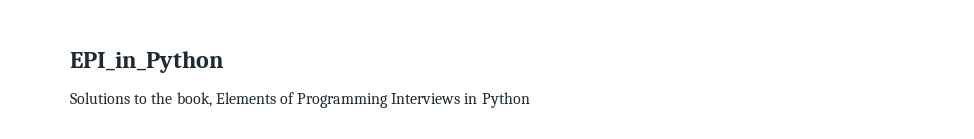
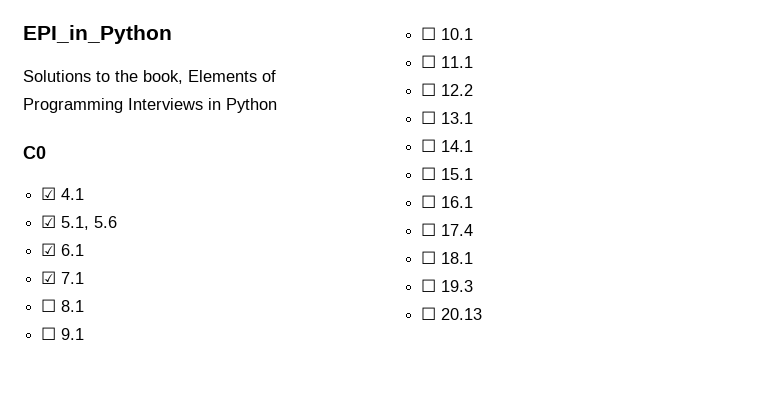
(530, 100) none -> [23,146,46,159] [41,187,85,200] [41,215,118,230] [41,243,85,256] [41,271,85,284] [41,299,85,312] [41,327,85,340] [421,27,474,40] [421,55,474,68] [421,83,474,96] [421,111,474,124] [421,139,474,152] [421,167,474,180] [421,195,474,208] [421,223,474,236] [421,251,474,264] [421,279,474,292] [421,307,483,320] // C0 // ☑ 4.1 // ☑ 5.1, 5.6 // ☑ 6.1 // ☑ 7.1 // ☐ 8.1 // ☐ 9.1 // ☐ 10.1 // ☐ 11.1 // ☐ 12.2 // ☐ 13.1 // ☐ 14.1 // ☐ 15.1 // ☐ 16.1 // ☐ 17.4 // ☐ 18.1 // ☐ 19.3 // ☐ 20.13

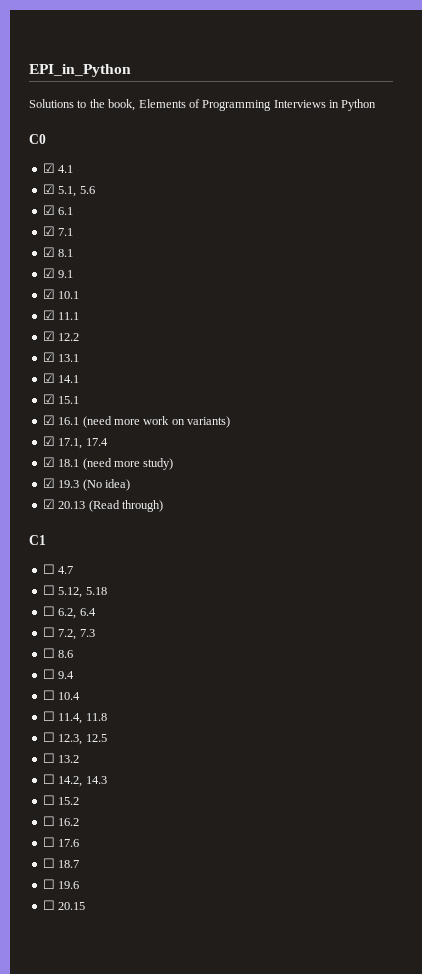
[41,299,57,312] ☐ -> [42,247,55,257] ☑
[41,327,57,340] ☐ -> [42,268,55,278] ☑
[421,27,437,40] ☐ -> [42,289,55,299] ☑
[421,55,437,68] ☐ -> [42,310,55,320] ☑
[421,83,437,96] ☐ -> [42,331,55,341] ☑
[421,111,437,124] ☐ -> [42,352,55,362] ☑
[421,139,437,152] ☐ -> [42,373,55,383] ☑
[421,167,437,180] ☐ -> [42,394,55,404] ☑
[421,195,437,208] ☐ -> [42,415,55,425] ☑
[421,223,474,236] [421,251,474,264] [421,279,474,292] [421,307,483,320] // ☐ 17.4 // ☐ 18.1 // ☐ 19.3 // ☐ 20.13 -> [82,416,230,428] [42,436,108,449] [42,457,174,470] [42,478,130,491] [42,499,163,512] [29,535,46,545] [42,564,74,574] [42,585,107,598] [42,606,96,619] [42,627,95,640] [42,648,74,658] [42,669,75,679] [42,690,81,700] [42,711,107,724] [42,732,107,745] [42,753,80,763] [42,774,107,787] [42,795,80,805] [42,816,80,826] [42,837,80,847] [42,858,80,868] [42,879,80,889] [42,900,86,910] (need more work on variants) // ☑ 17.1, 17.4 // ☑ 18.1 (need more study) // ☑ 19.3 (No idea) // ☑ 20.13 (Read through) // C1 // ☐ 4.7 // ☐ 5.12, 5.18 // ☐ 6.2, 6.4 // ☐ 7.2, 7.3 // ☐ 8.6 // ☐ 9.4 // ☐ 10.4 // ☐ 11.4, 11.8 // ☐ 12.3, 12.5 // ☐ 13.2 // ☐ 14.2, 14.3 // ☐ 15.2 // ☐ 16.2 // ☐ 17.6 // ☐ 18.7 // ☐ 19.6 // ☐ 20.15

